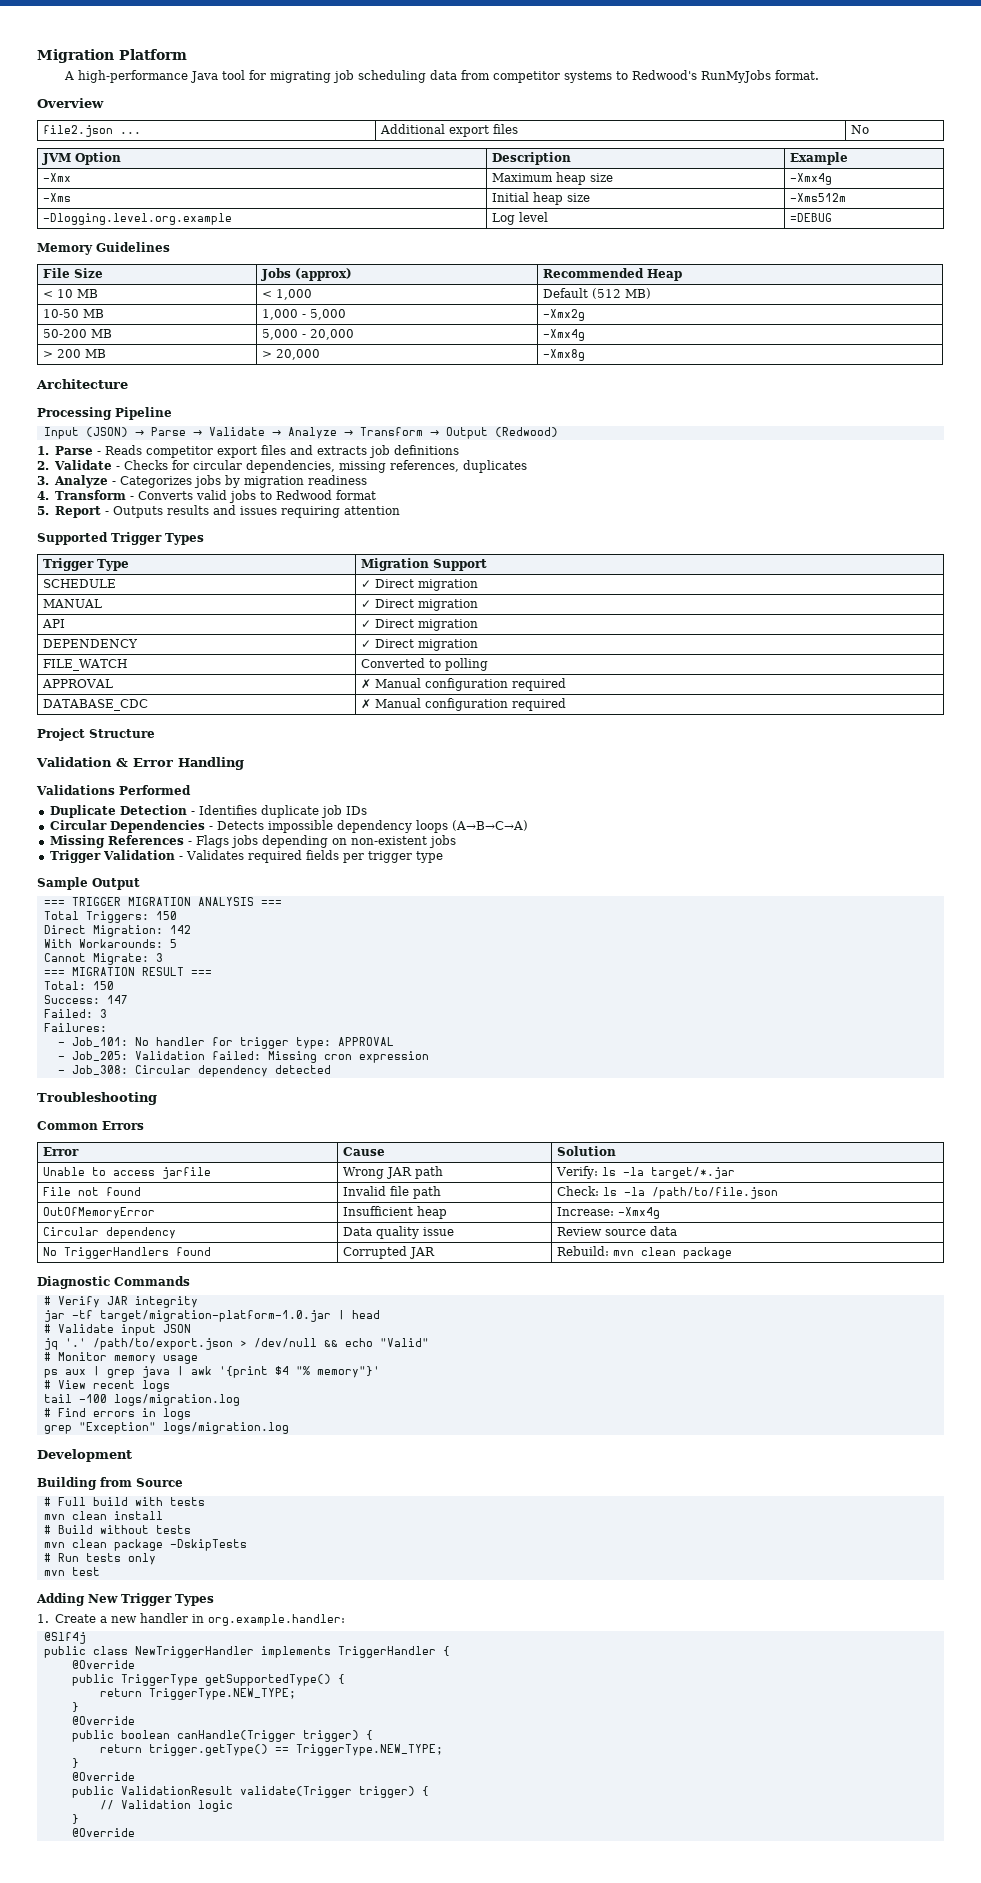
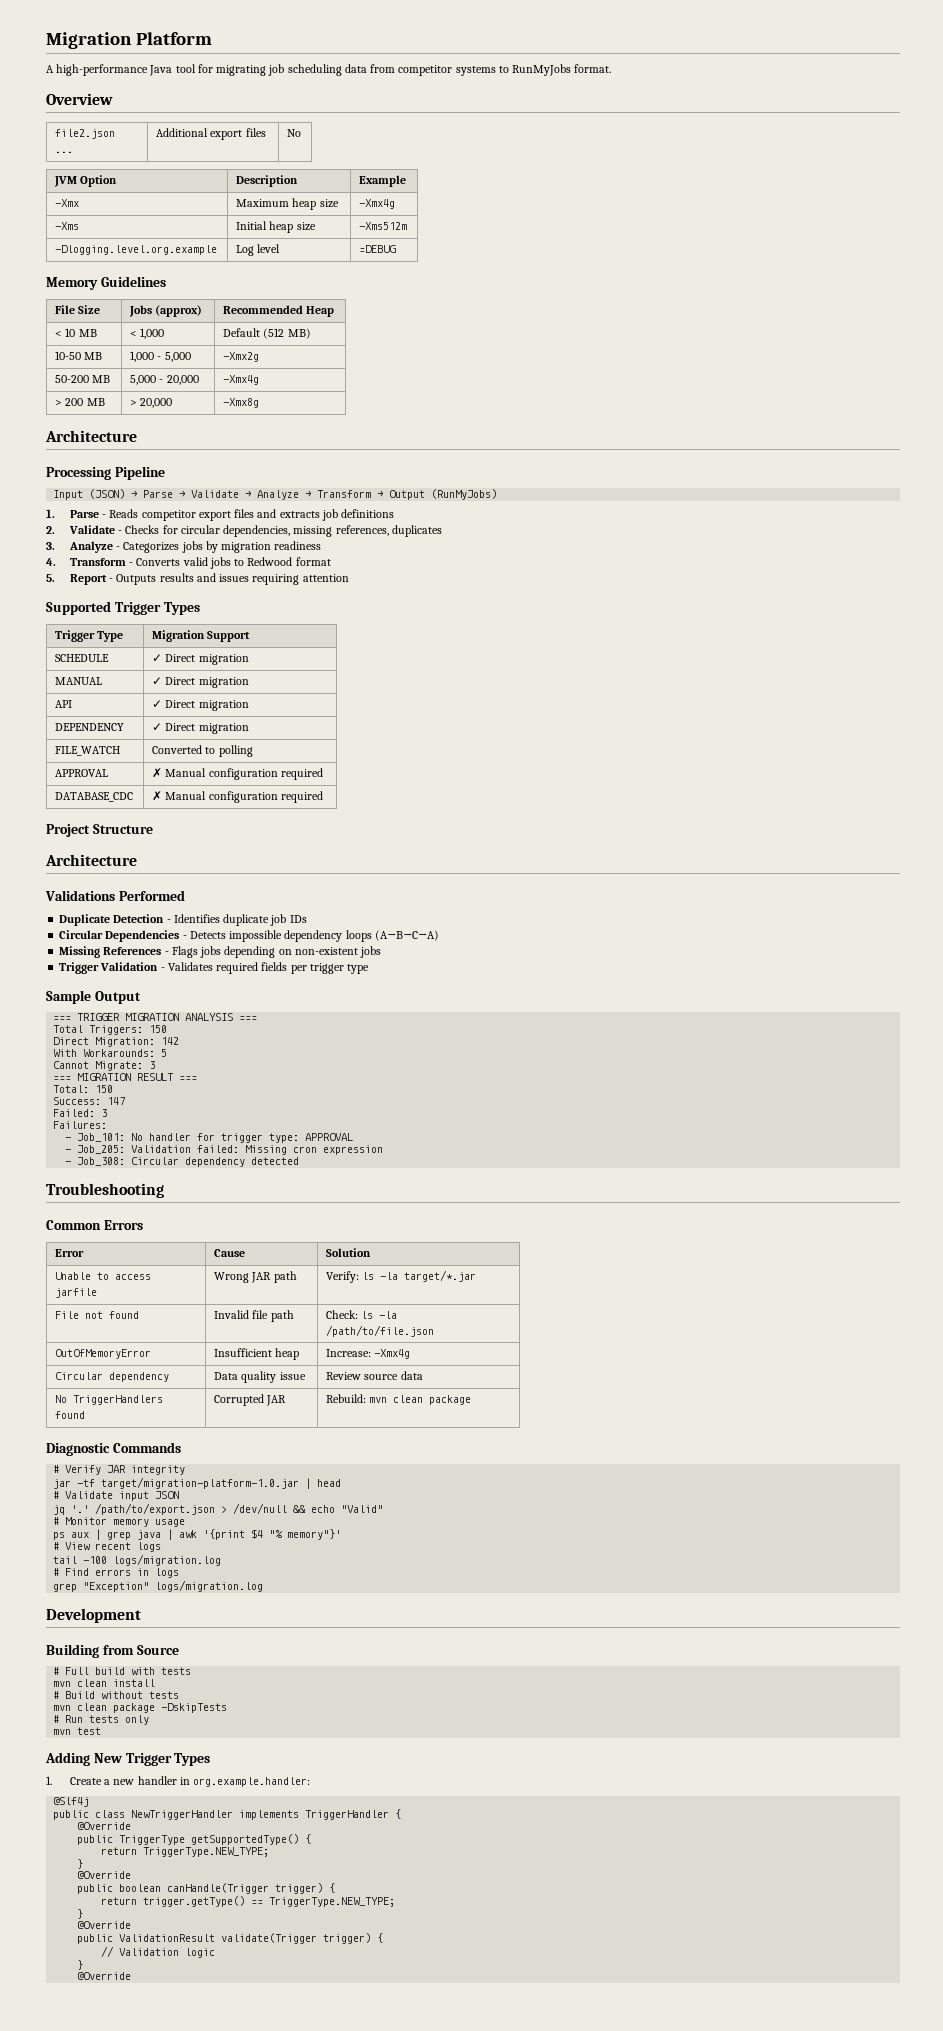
[632,70,698,80] Redwood's -> (509, 69) none
[494,427,558,437] (Redwood) -> [431,489,498,500] (RunMyJobs)
[36,757,244,770] Validation & Error Handling -> [45,854,137,866] Architecture

